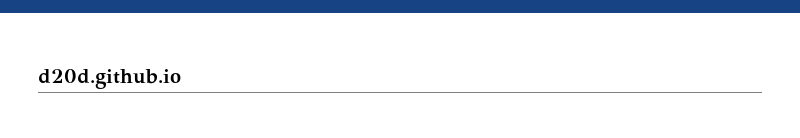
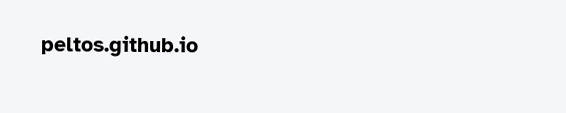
[38,69,181,89] d20d.github.io -> [40,35,199,58] peltos.github.io

